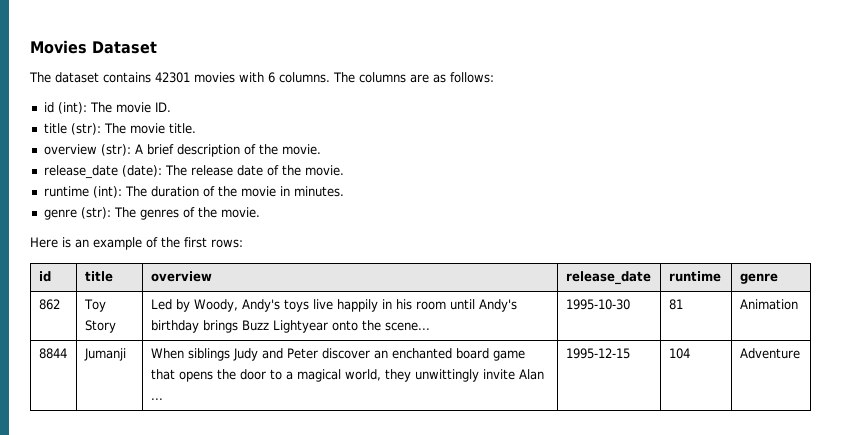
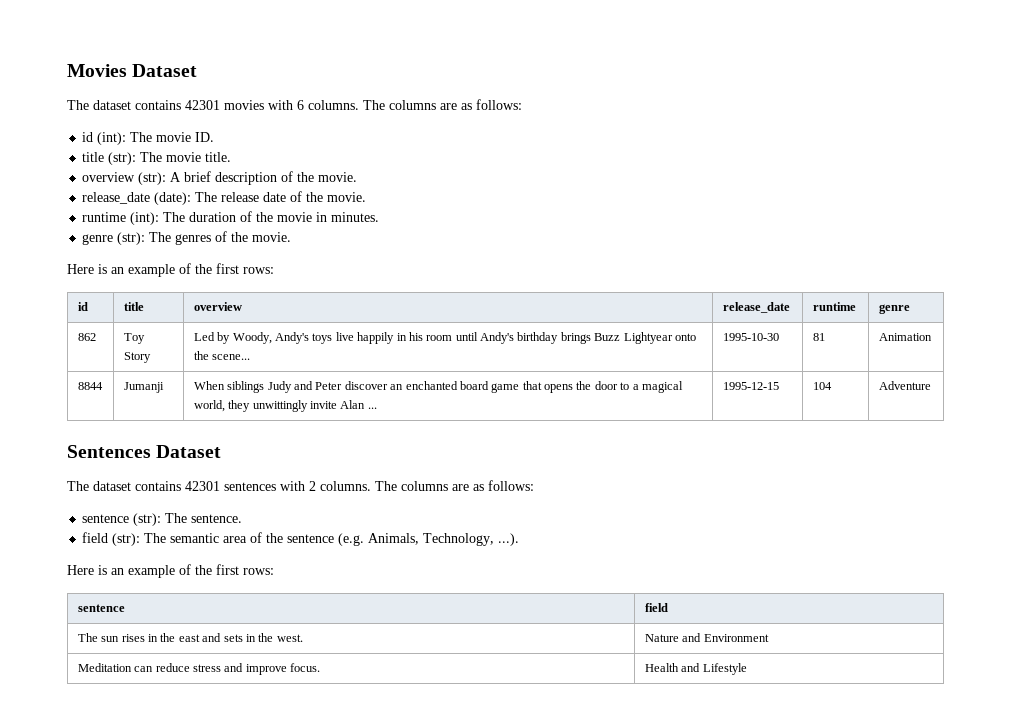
(800, 353) none -> [67,445,222,458] [67,480,534,491] [82,513,243,526] [82,532,520,546] [67,564,274,578] [77,604,125,612] [644,603,668,612] [77,633,303,642] [644,633,769,642] [77,663,321,675] [644,663,747,675] // Sentences Dataset // The dataset contains 42301 sentences with 2 columns. The columns are as follows: // sentence (str): The sentence. // field (str): The semantic area of the sentence (e.g. Animals, Technology, ...). // Here is an example of the first rows: // sentence | field // The sun rises in the east and sets in the west. | Nature and Environment // Meditation can reduce stress and improve focus. | Health and Lifestyle

